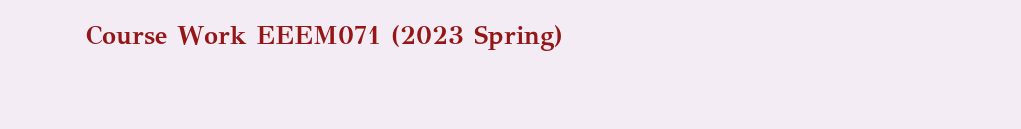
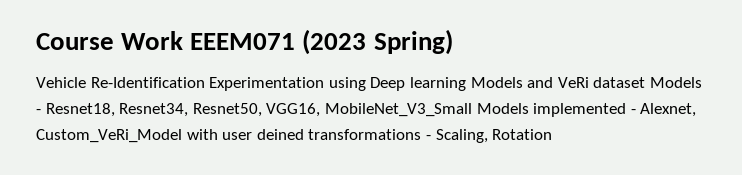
(563, 38) none -> [36,77,702,91] [36,103,697,117] [36,129,553,143] // Vehicle Re-Identification Experimentation using Deep learning Models and VeRi dataset Models - Resnet18, Resnet34, Resnet50, VGG16, MobileNet_V3_Small Models implemented - Alexnet, Custom_VeRi_Model with user deined transformations - Scaling, Rotation

